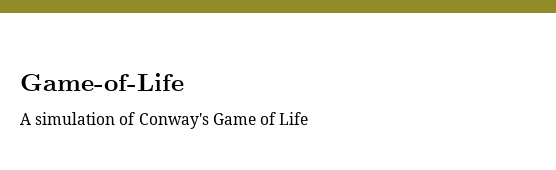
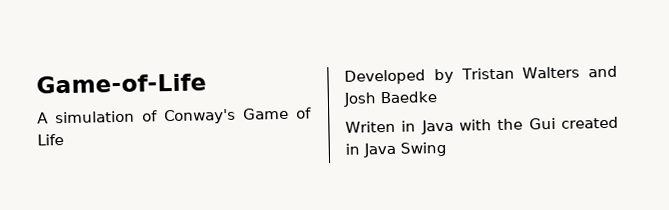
(309, 118) none -> [344,65,618,85] [343,91,437,107] [345,116,619,135] [345,141,447,158] // Developed by Tristan Walters and Josh Baedke // Writen in Java with the Gui created in Java Swing

